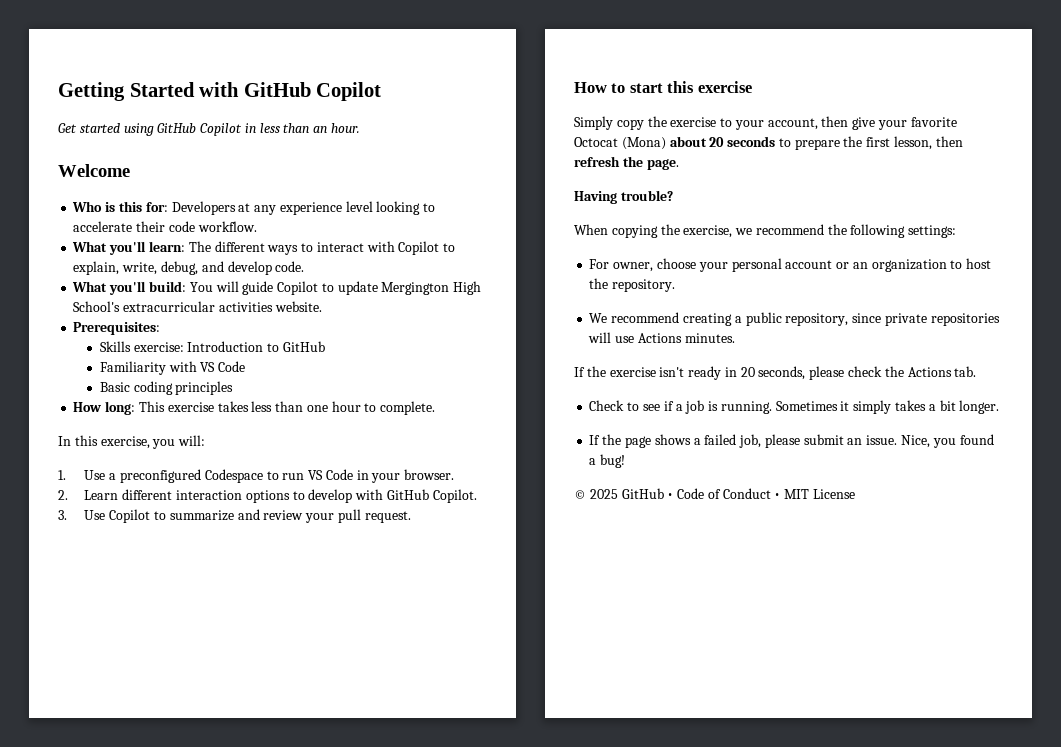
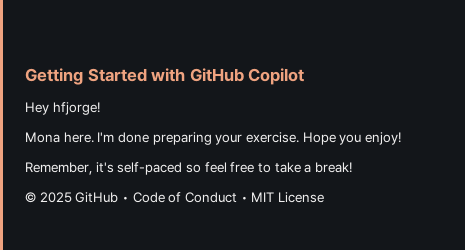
[58,123,361,136] [58,164,130,177] [72,201,436,215] [73,221,257,232] [72,241,456,255] [73,261,305,275] [72,281,482,295] [73,301,322,312] [73,322,161,335] [99,341,325,352] [99,361,246,375] [99,381,234,395] [73,401,436,415] [58,435,206,449] [58,469,455,483] [58,489,477,503] [58,509,411,523] [574,81,752,93] [574,116,957,130] [574,136,963,150] [574,156,679,170] [574,190,673,204] [574,224,957,238] [589,258,992,272] [589,278,676,292] [589,312,1000,326] [588,332,735,343] [574,366,977,380] [589,400,1000,414] [589,434,994,448] [589,454,626,468] Get started using GitHub Copilot in less than an hour. // Welcome // Who is this for: Developers at any experience level looking to accelerate their code workflow. // What you'll learn: The different ways to interact with Copilot to explain, write, debug, and develop code. // What you'll build: You will guide Copilot to update Mergington High School's extracurricular activities website. // Prerequisites: // Skills exercise: Introduction to GitHub // Familiarity with VS Code // Basic coding principles // How long: This exercise takes less than one hour to complete. // In this exercise, you will: // 1. Use a preconfigured Codespace to run VS Code in your browser. // 2. Learn different interaction options to develop with GitHub Copilot. // 3. Use Copilot to summarize and review your pull request. // How to start this exercise // Simply copy the exercise to your account, then give your favorite Octocat (Mona) about 20 seconds to prepare the first lesson, then refresh the page. // Having trouble? // When copying the exercise, we recommend the following settings: // For owner, choose your personal account or an organization to host the repository. // We recommend creating a public repository, since private repositories will use Actions minutes. // If the exercise isn't ready in 20 seconds, please check the Actions tab. // Check to see if a job is running. Sometimes it simply takes a bit longer. // If the page shows a failed job, please submit an issue. Nice, you found a bug! -> [25,102,100,115] [25,132,401,145] [25,162,352,175] Hey hfjorge! // Mona here. I'm done preparing your exercise. Hope you enjoy! // Remember, it's self-paced so feel free to take a break!

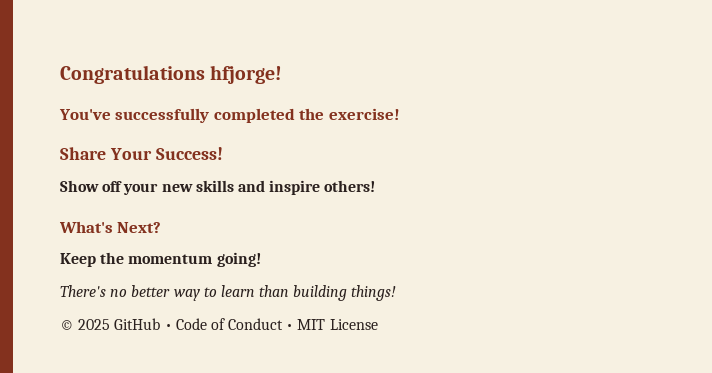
[25,68,305,85] [25,102,100,115] [25,132,401,145] [25,162,352,175] Getting Started with GitHub Copilot // Hey hfjorge! // Mona here. I'm done preparing your exercise. Hope you enjoy! // Remember, it's self-paced so feel free to take a break! -> [60,65,283,84] [59,108,400,123] [60,147,223,160] [60,180,376,195] [59,221,162,233] [60,252,261,267] [60,285,397,301] Congratulations hfjorge! // You've successfully completed the exercise! // Share Your Success! // Show off your new skills and inspire others! // What's Next? // Keep the momentum going! // There's no better way to learn than building things!

